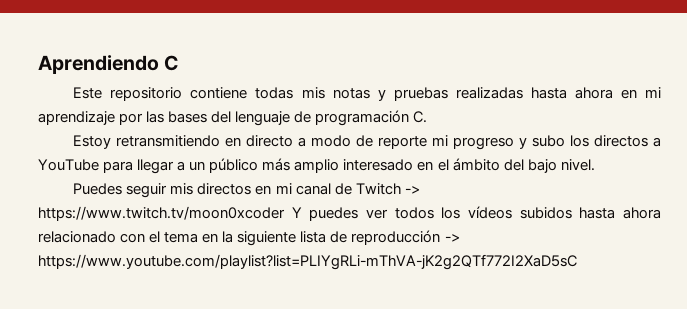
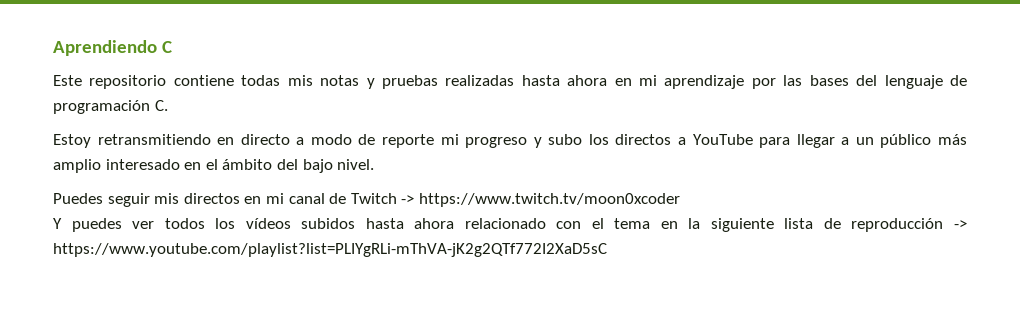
(285, 213) none -> (680, 200) //

